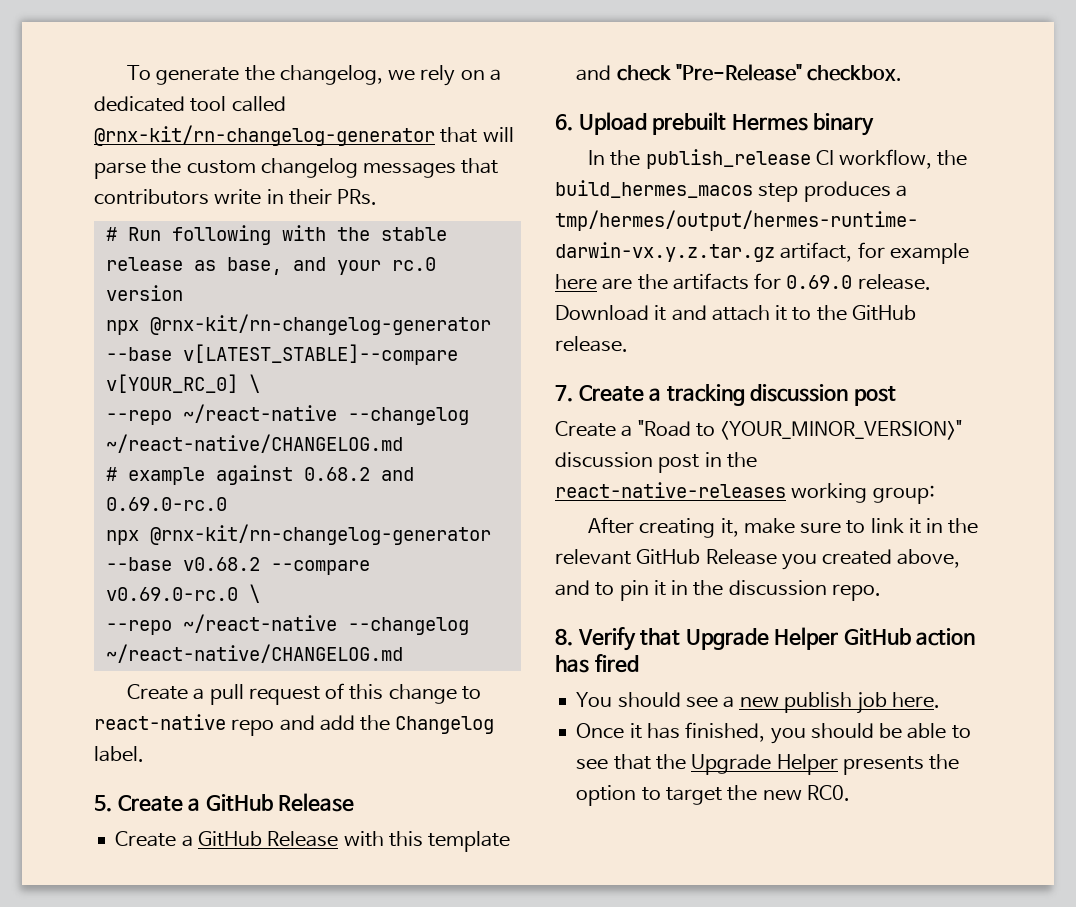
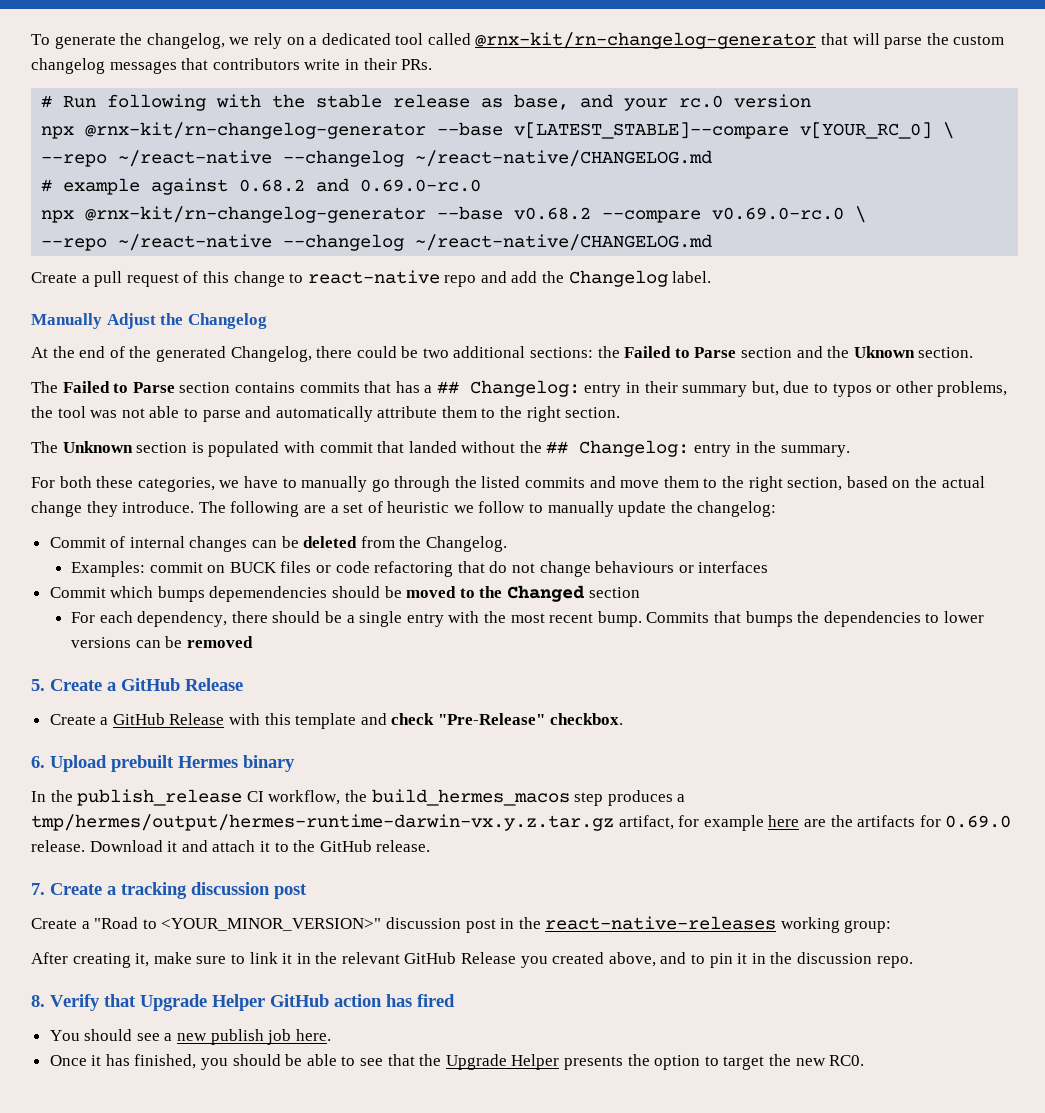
(144, 754) none -> [31,313,267,329] [31,346,974,362] [31,380,1008,397] [31,406,621,422] [31,440,850,457] [31,476,985,492] [31,501,777,517] [49,536,508,552] [71,561,769,577] [49,585,640,602] [71,611,984,627] [71,636,253,648] // Manually Adjust the Changelog // At the end of the generated Changelog, there could be two additional sections: the Failed to Parse section and the Uknown section. // The Failed to Parse section contains commits that has a ## Changelog: entry in their summary but, due to typos or other problems, the tool was not able to parse and automatically attribute them to the right section. // The Unknown section is populated with commit that landed without the ## Changelog: entry in the summary. // For both these categories, we have to manually go through the listed commits and move them to the right section, based on the actual change they introduce. The following are a set of heuristic we follow to manually update the changelog: // Commit of internal changes can be deleted from the Changelog. // Examples: commit on BUCK files or code refactoring that do not change behaviours or interfaces // Commit which bumps depemendencies should be moved to the Changed section // For each dependency, there should be a single entry with the most recent bump. Commits that bumps the dependencies to lower versions can be removed

